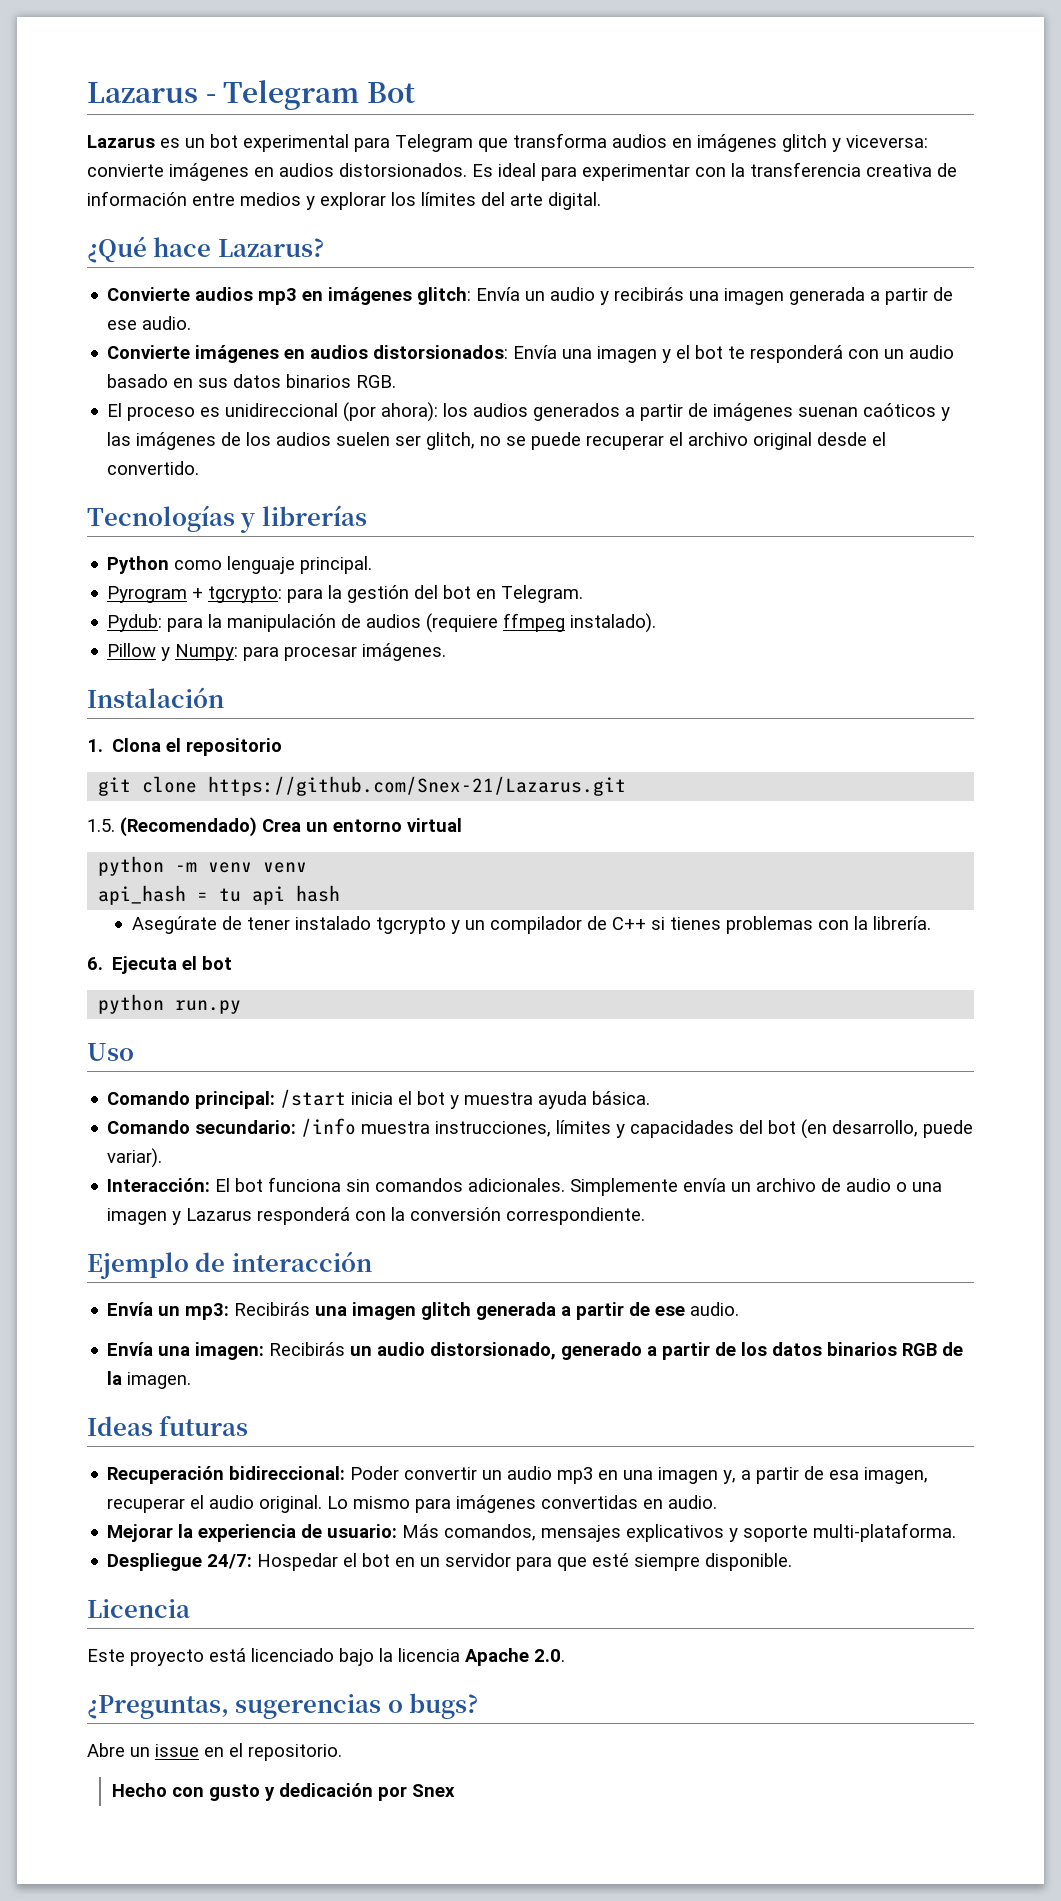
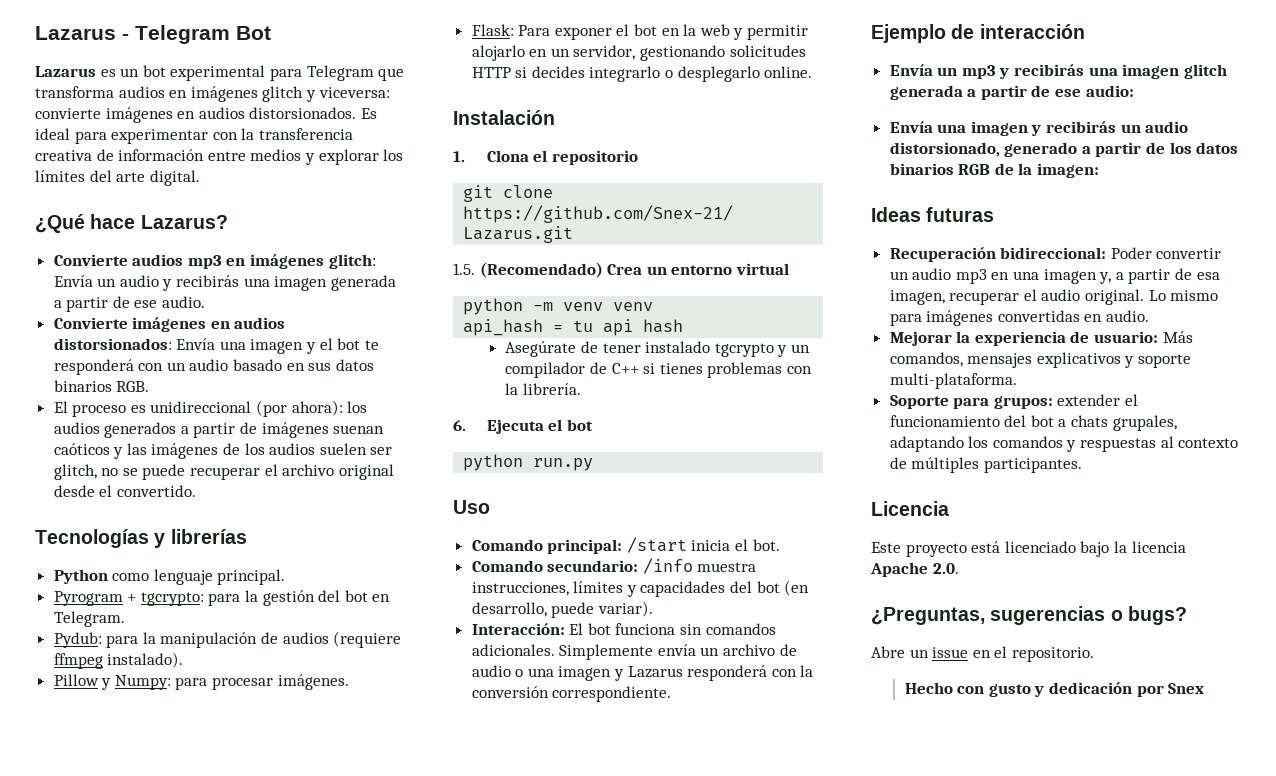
(447, 652) none -> [471,24,809,40] [471,45,806,61] [471,66,813,82] // Flask: Para exponer el bot en la web y permitir alojarlo en un servidor, gestionando solicitudes HTTP si decides integrarlo o desplegarlo online.
[417,1091,651,1109] bot y muestra ayuda básica. -> [752,539,780,551] bot.
[185,1302,311,1320] mp3: Recibirás -> [961,64,1085,79] mp3 y recibirás
[690,1302,740,1316] [107,1342,346,1360] audio. // Envía una imagen: Recibirás -> [1085,85,1134,97] [889,121,1117,136] audio: // Envía una imagen y recibirás
[127,1372,192,1389] imagen. -> [1037,163,1100,178] imagen:
[107,1553,793,1571] Despliegue 24/7: Hospedar el bot en un servidor para que esté siempre disponible. -> [889,394,1139,409] [889,415,1177,431] [889,436,1239,452] [889,457,1082,473] Soporte para grupos: extender el funcionamiento del bot a chats grupales, adaptando los comandos y respuestas al contexto de múltiples participantes.

